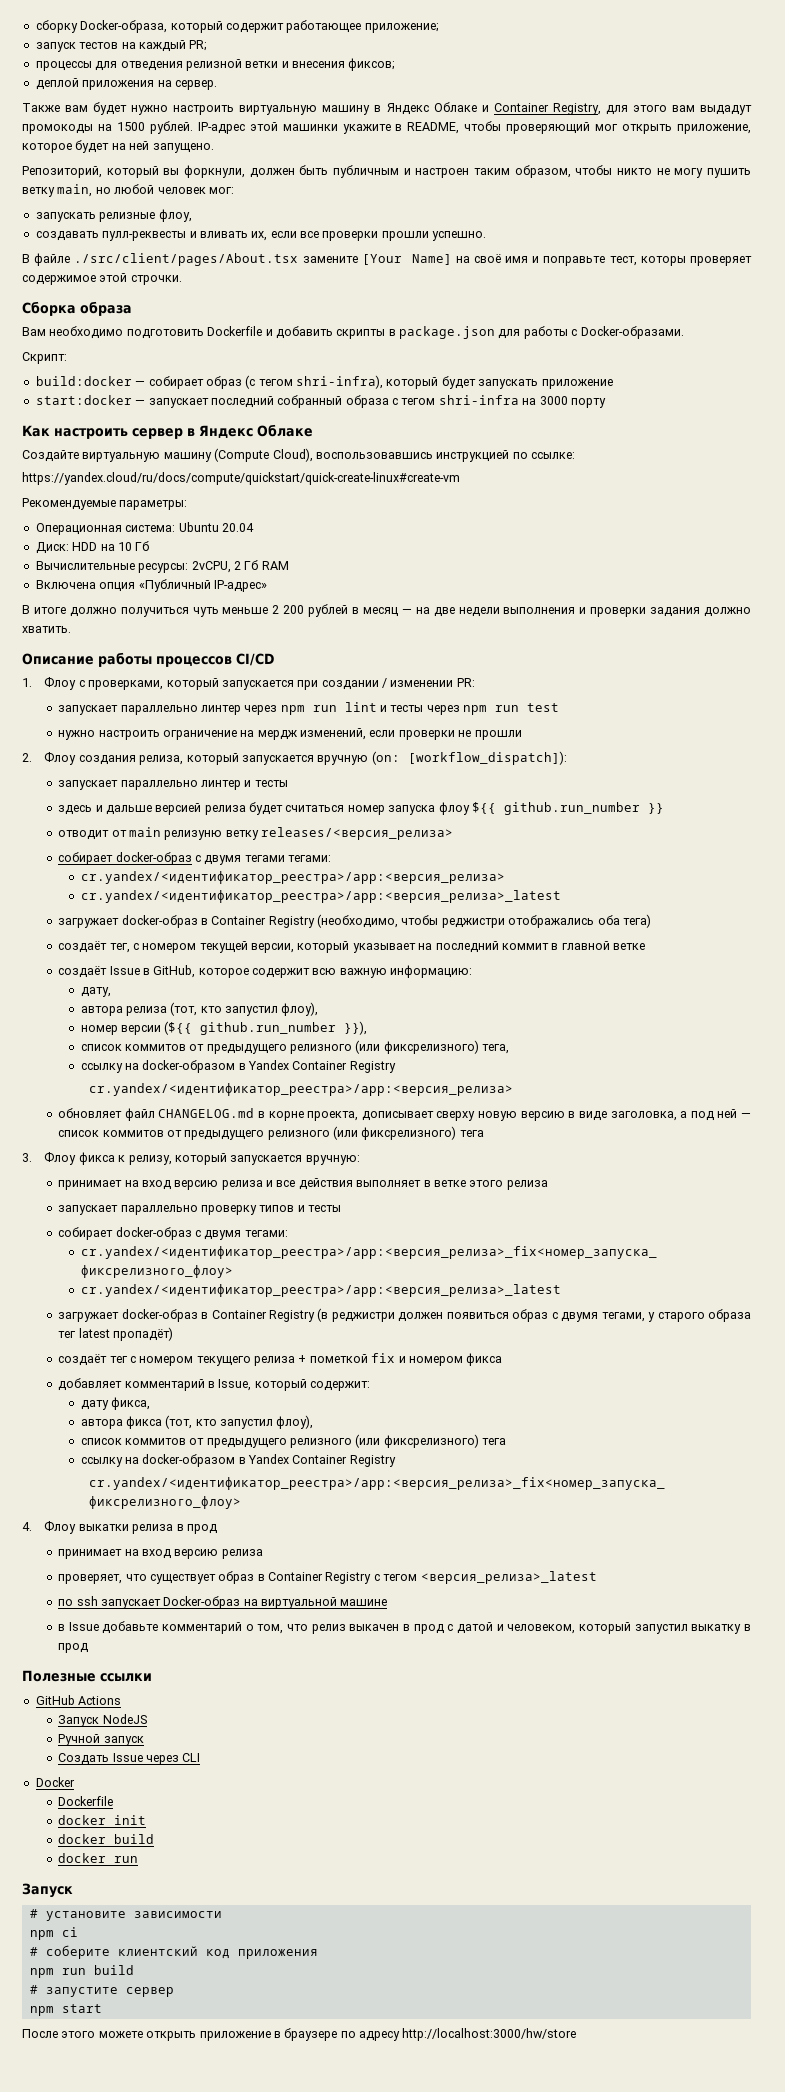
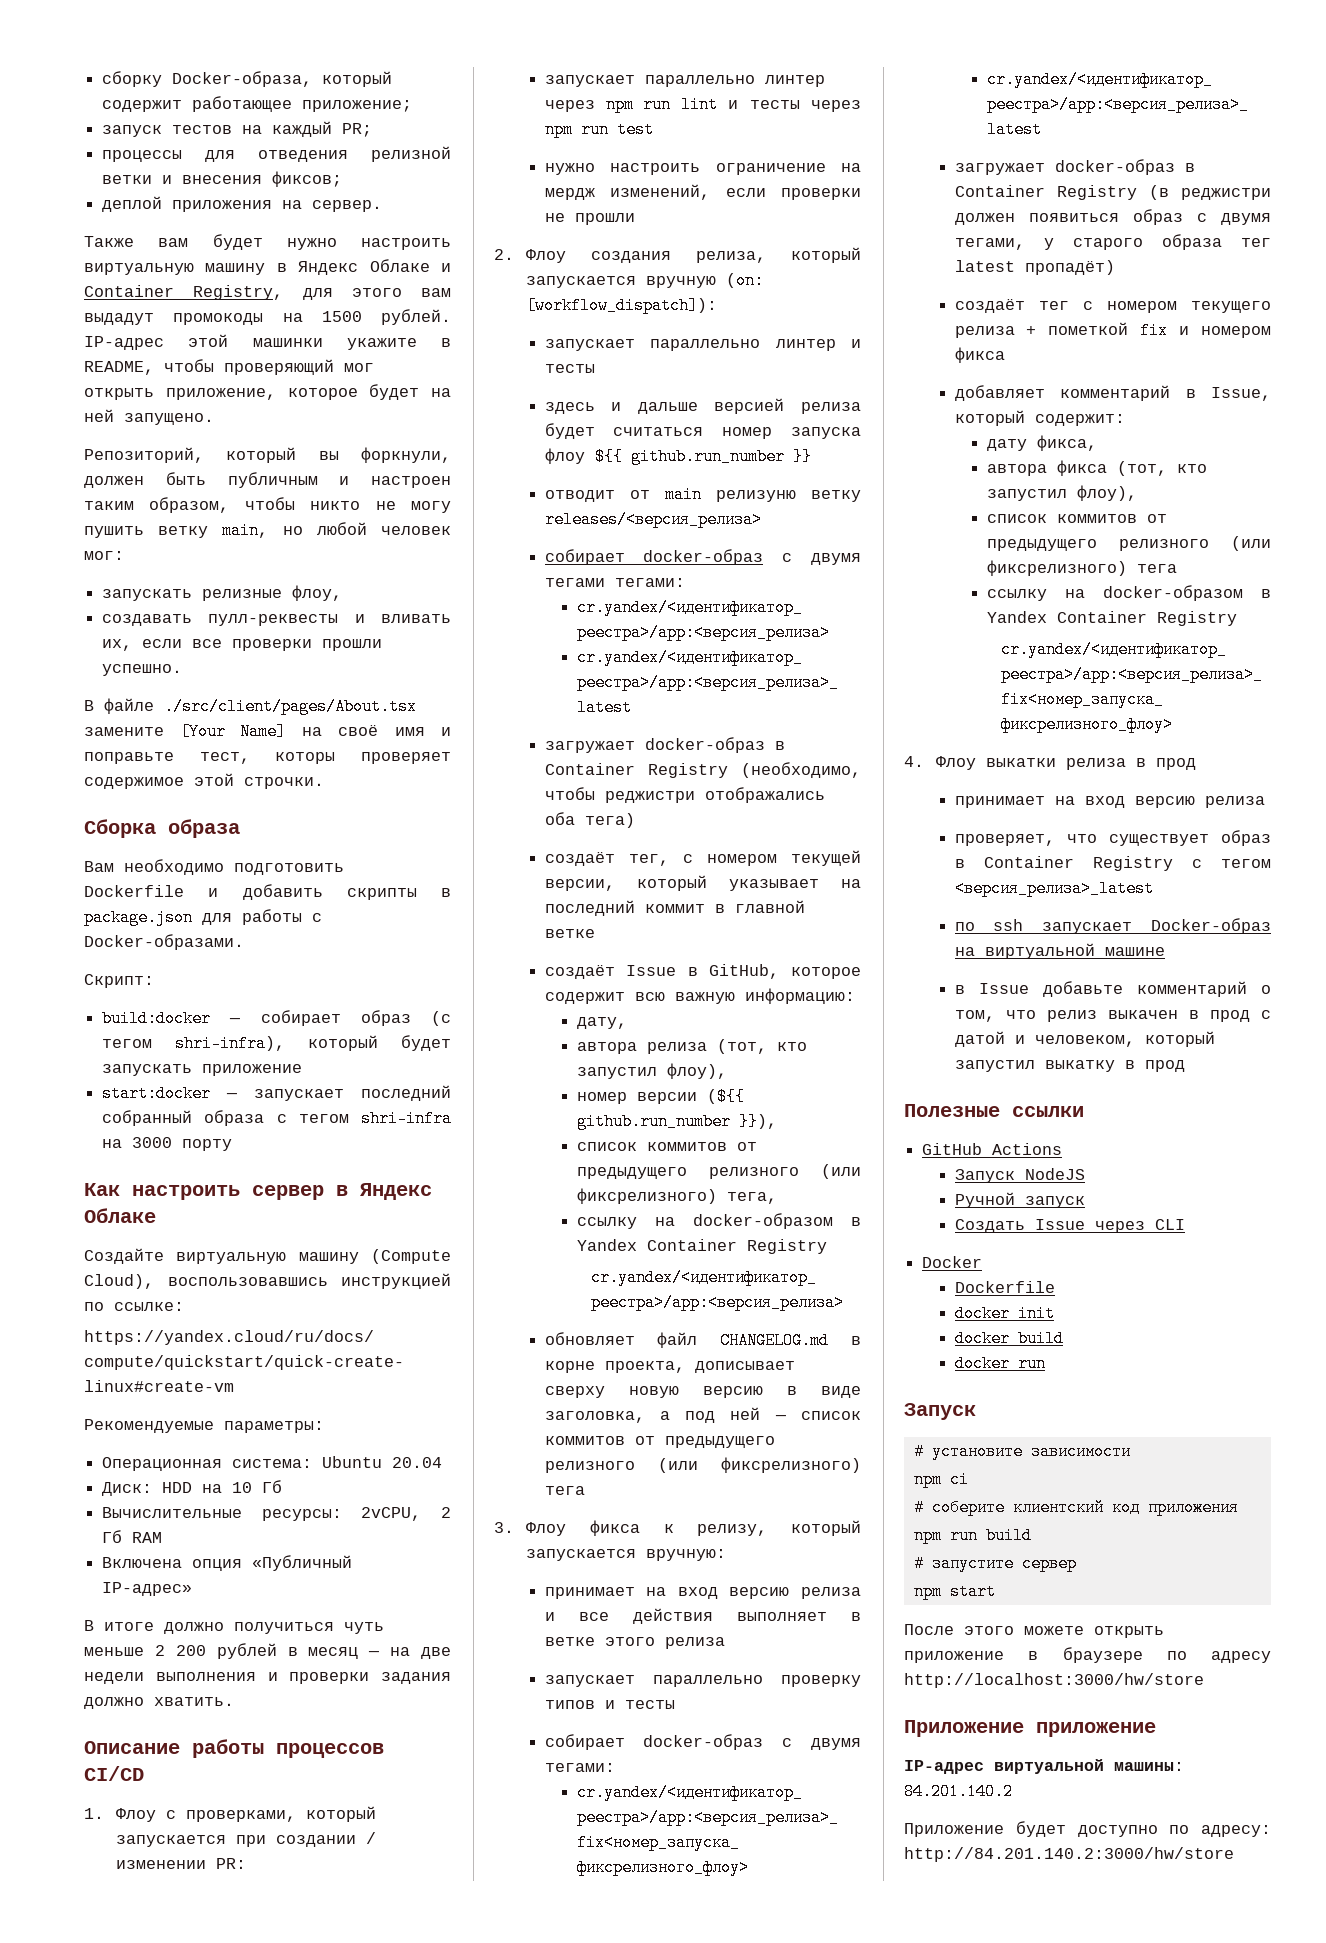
(577, 2034) none -> [904,1720,1156,1737] [904,1759,1184,1774] [904,1783,1013,1800] [904,1821,1271,1837] [904,1847,1234,1862] // Приложение приложение // IP-адрес виртуальной машины: 84.201.140.2 // Приложение будет доступно по адресу: http://84.201.140.2:3000/hw/store

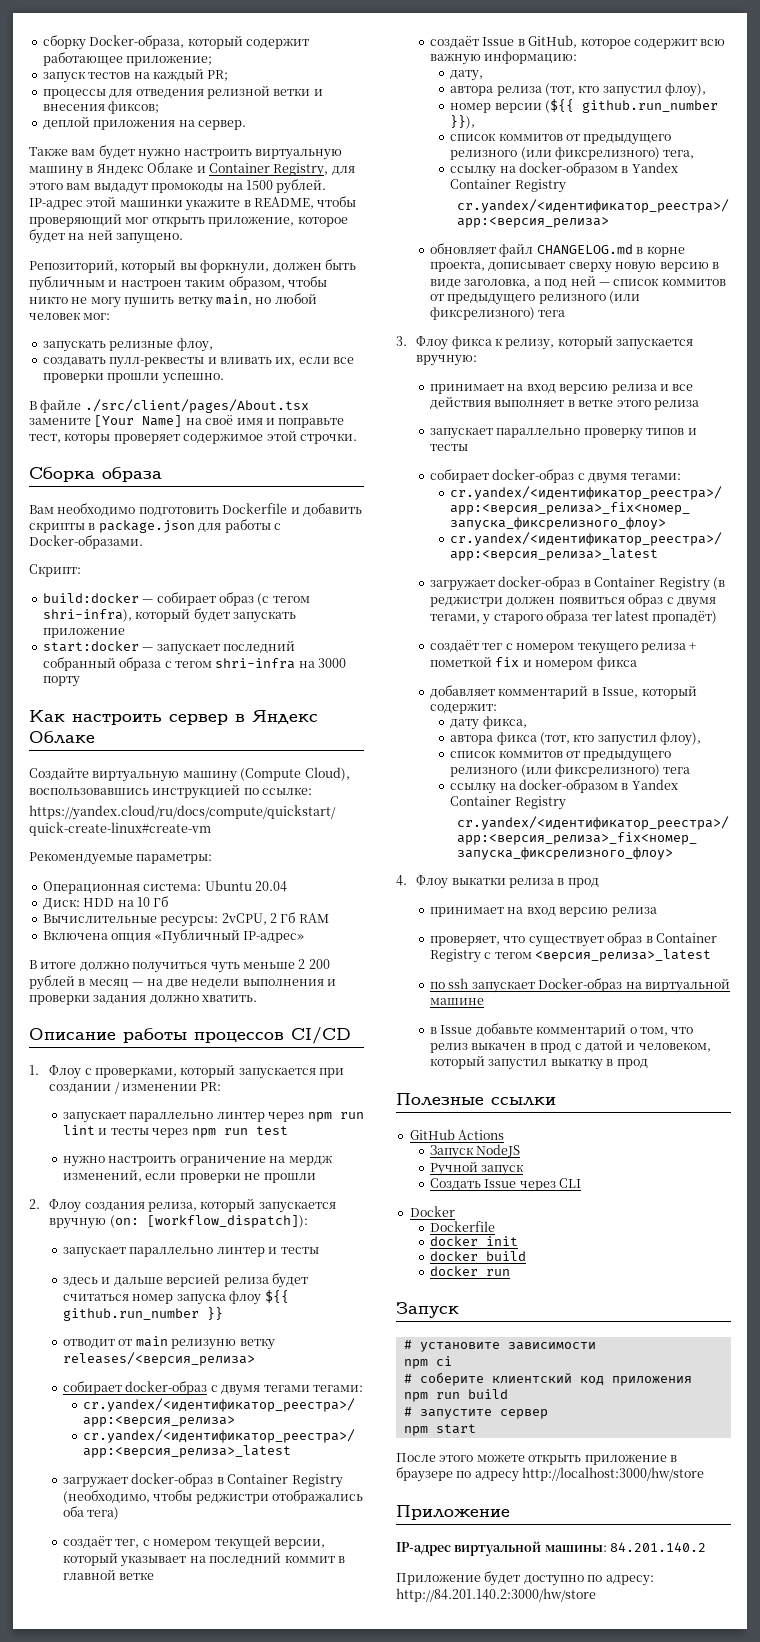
[1036,1722,1156,1737] приложение -> (510, 1512) none

